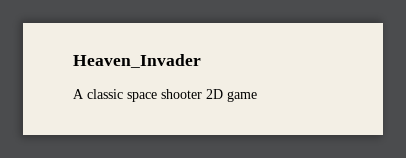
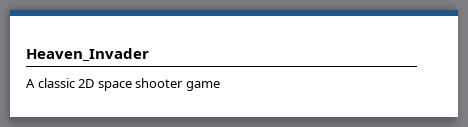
(123, 94) none -> [78,79,95,88] 2D
[206,89,223,99] 2D -> (184, 83) none

